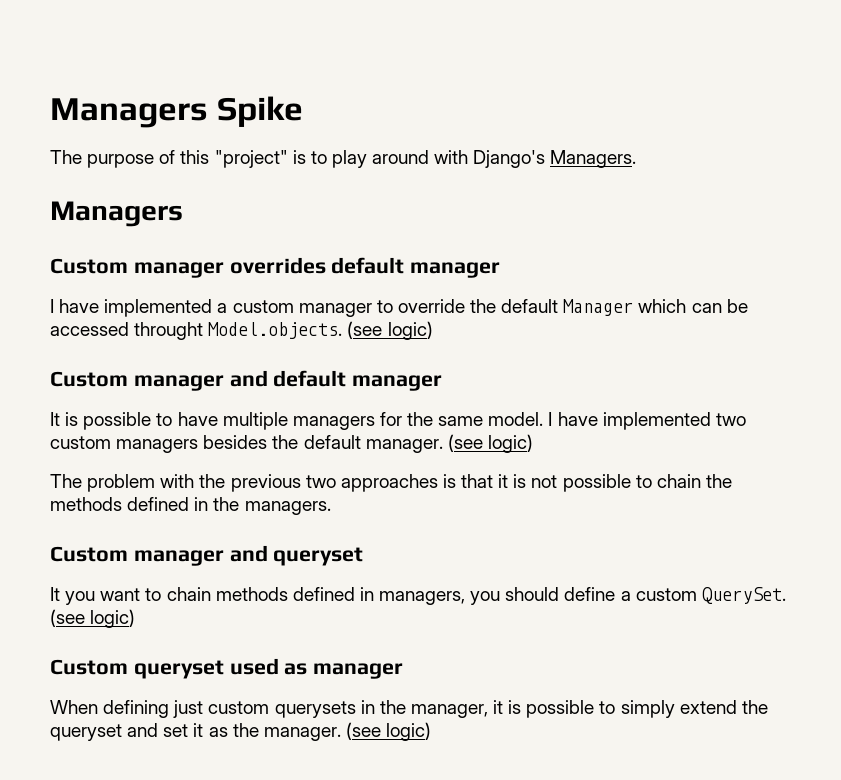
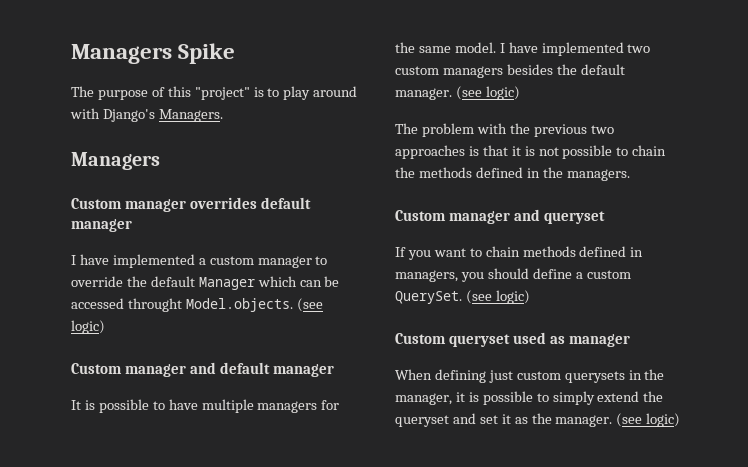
[50,587,60,601] It -> [395,247,406,257] If

